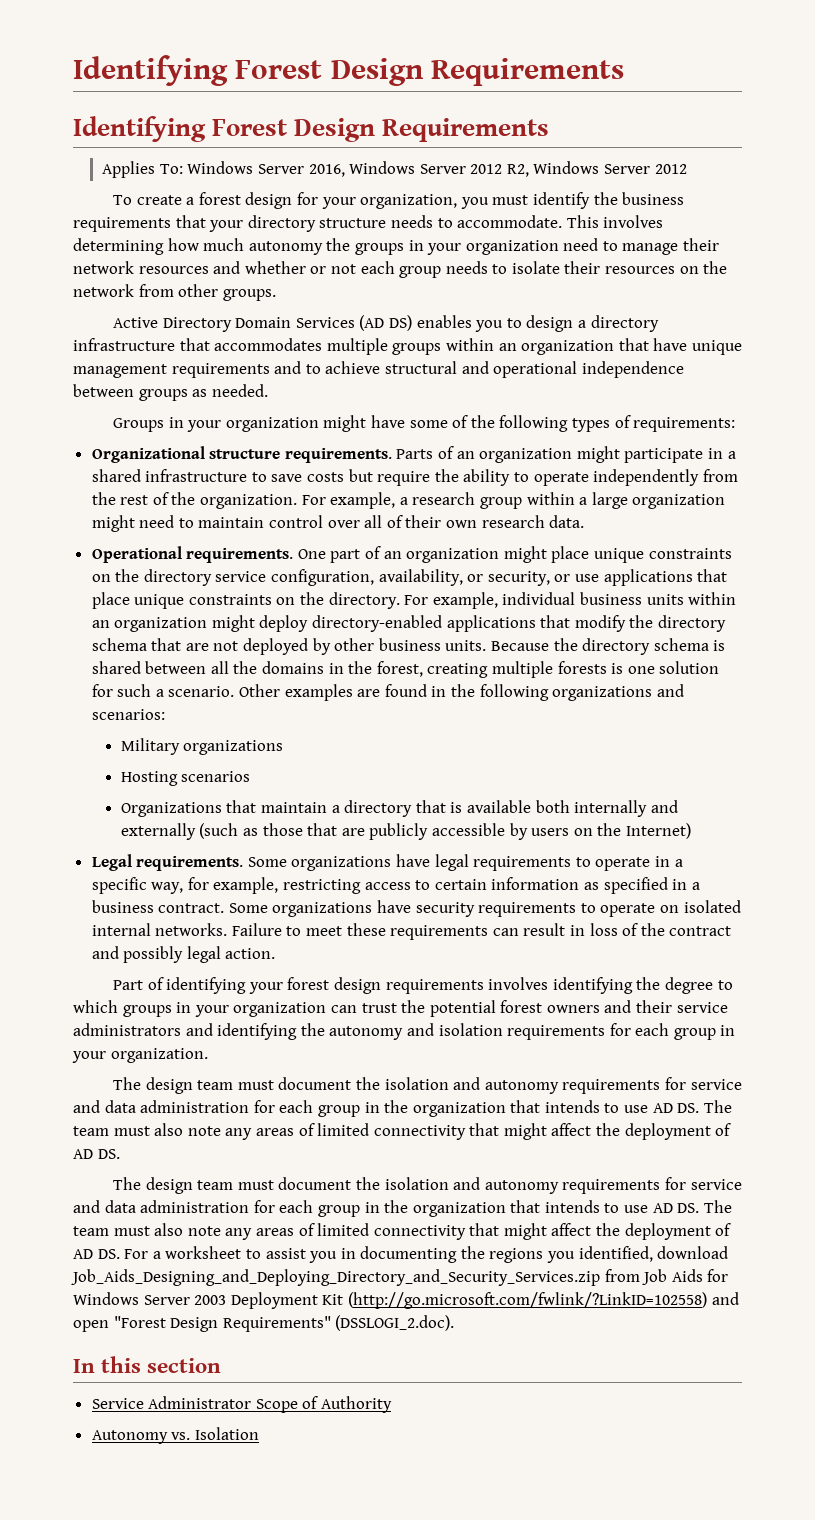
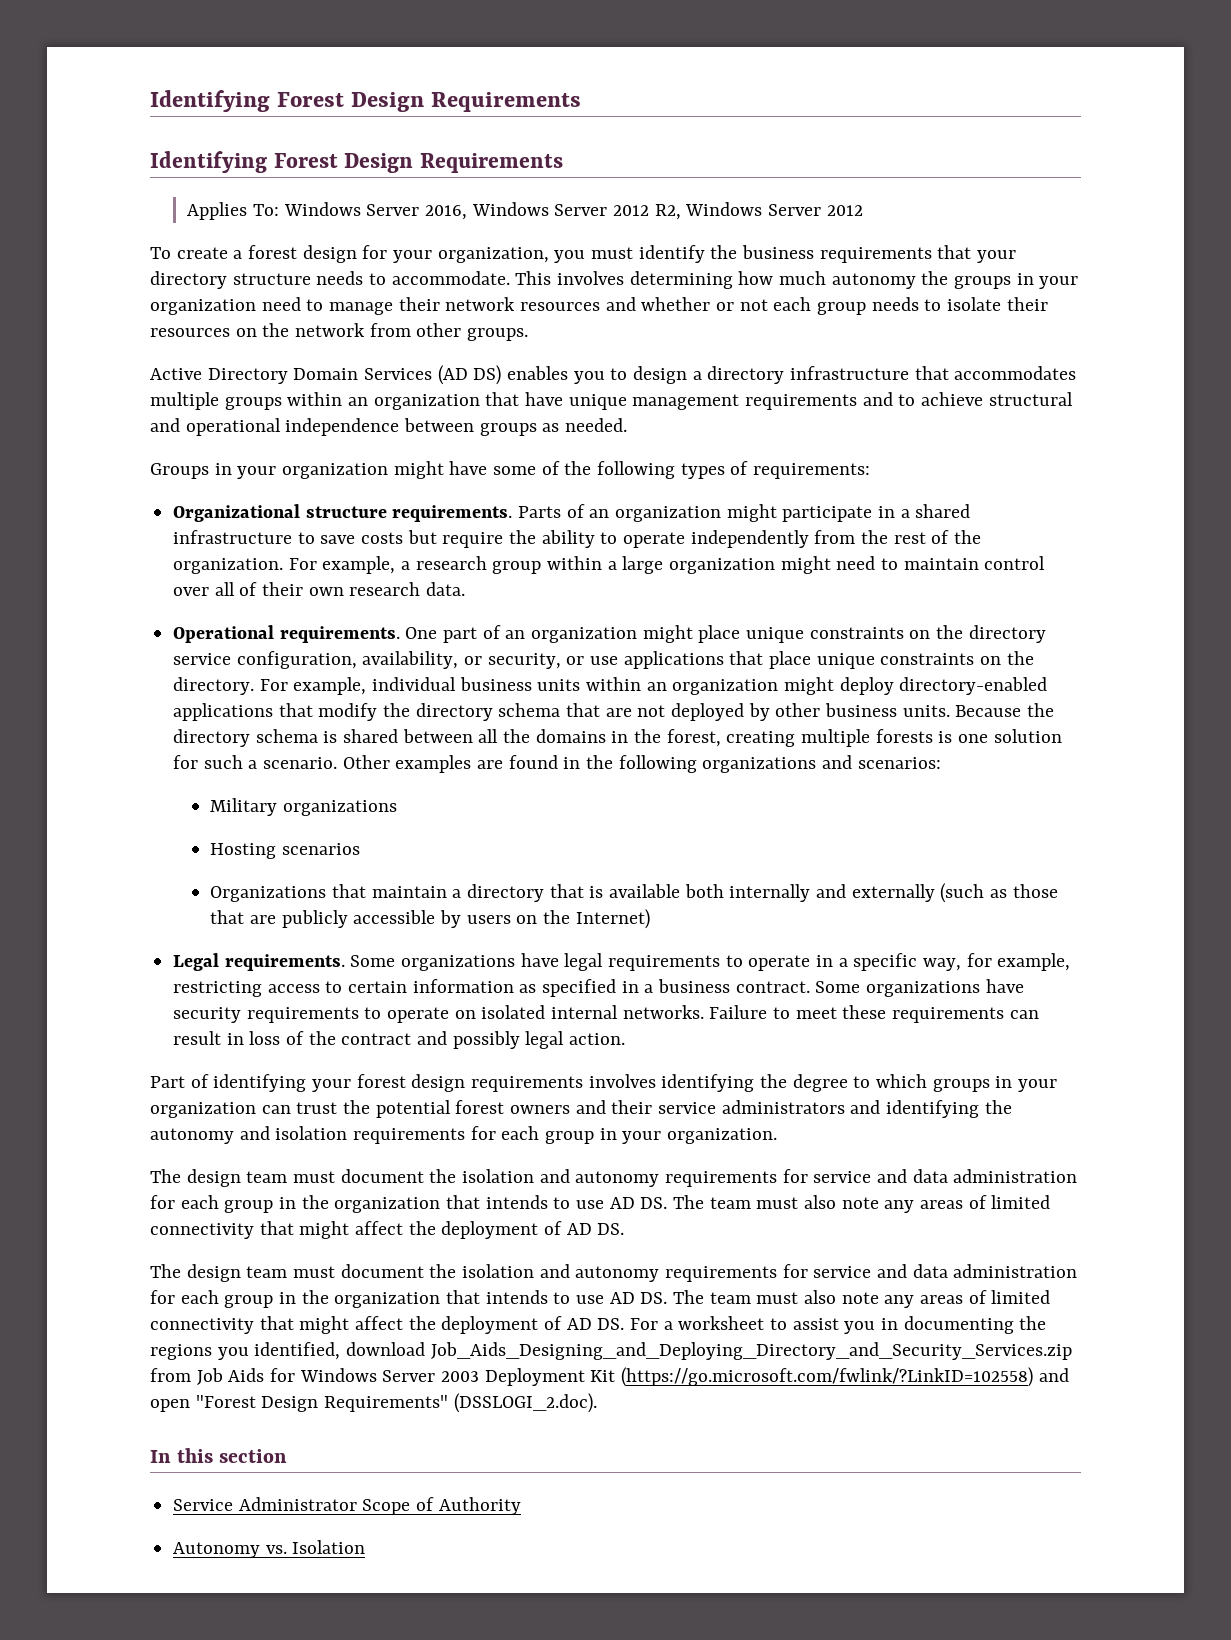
[347,1292,707,1309] (http://go.microsoft.com/fwlink/?LinkID=102558) -> [621,1367,1034,1387] (https://go.microsoft.com/fwlink/?LinkID=102558)

